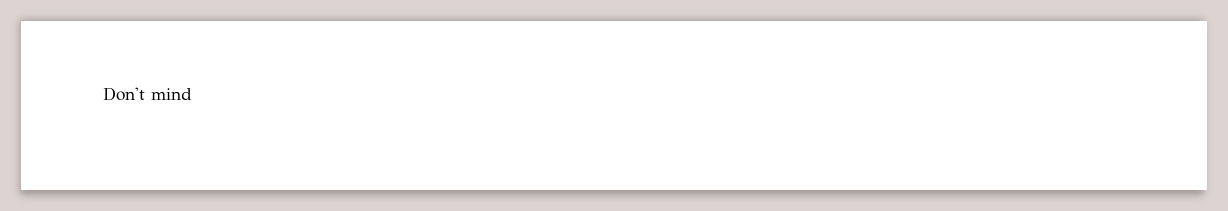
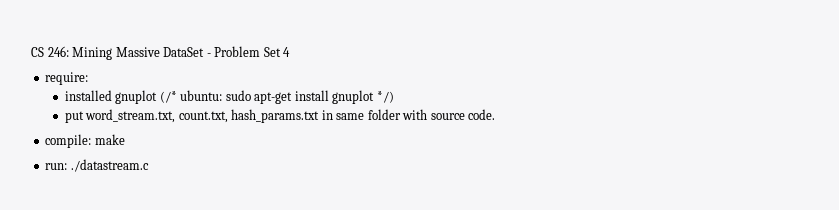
[103,87,192,101] Don't mind -> [31,46,291,60] [45,72,89,85] [64,90,394,104] [64,109,496,123] [45,134,125,148] [45,159,149,172] CS 246: Mining Massive DataSet - Problem Set 4 // require: // installed gnuplot (/* ubuntu: sudo apt-get install gnuplot */) // put word_stream.txt, count.txt, hash_params.txt in same folder with source code. // compile: make // run: ./datastream.c

